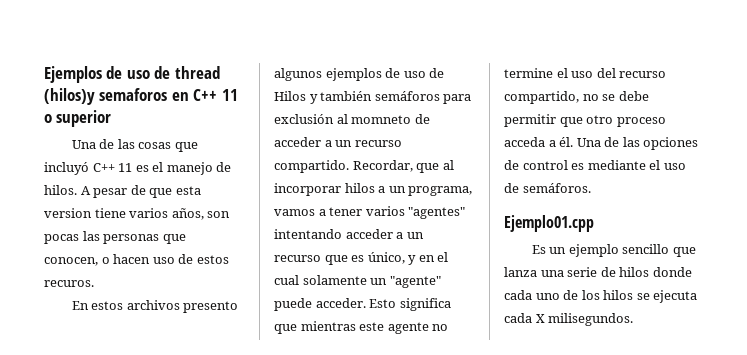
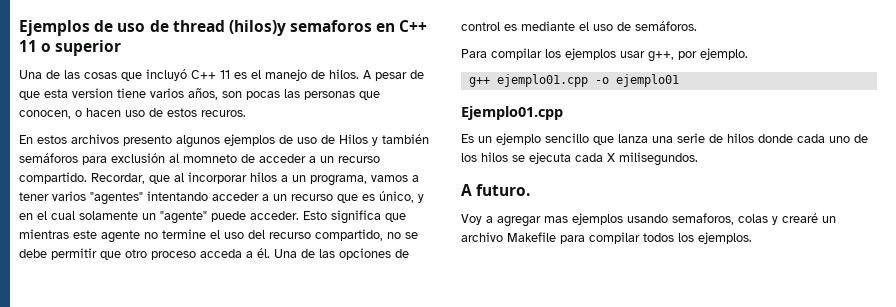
(591, 188) none -> [461,48,748,62] [468,74,679,87] // Para compilar los ejemplos usar g++, por ejemplo. // g++ ejemplo01.cpp -o ejemplo01
(634, 319) none -> [461,184,531,196] [461,213,836,227] [461,232,752,244] // A futuro. // Voy a agregar mas ejemplos usando semaforos, colas y crearé un archivo Makefile para compilar todos los ejemplos.

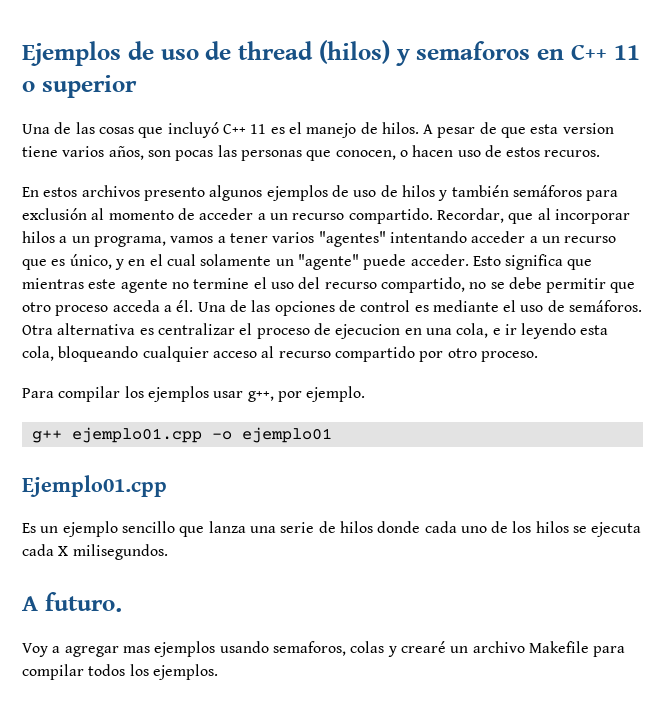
[228,20,286,36] (hilos)y -> [318,40,410,66] (hilos) y
[339,134,368,144] Hilos -> [401,185,435,197] hilos
[183,154,237,163] momneto -> [108,210,174,220] momento
(697, 26) none -> [22,323,609,339] [22,346,538,362] Otra alternativa es centralizar el proceso de ejecucion en una cola, e ir leyendo esta cola, bloqueando cualquier acceso al recurso compartido por otro proceso.

